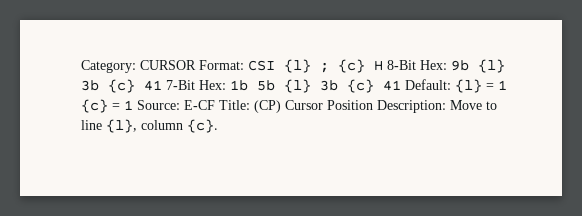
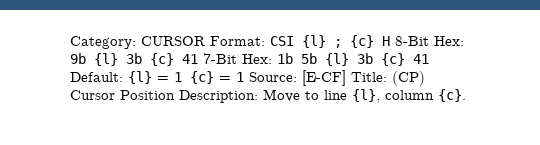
[184,100,215,110] E-CF -> [302,70,346,86] [E-CF]

